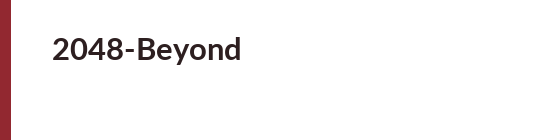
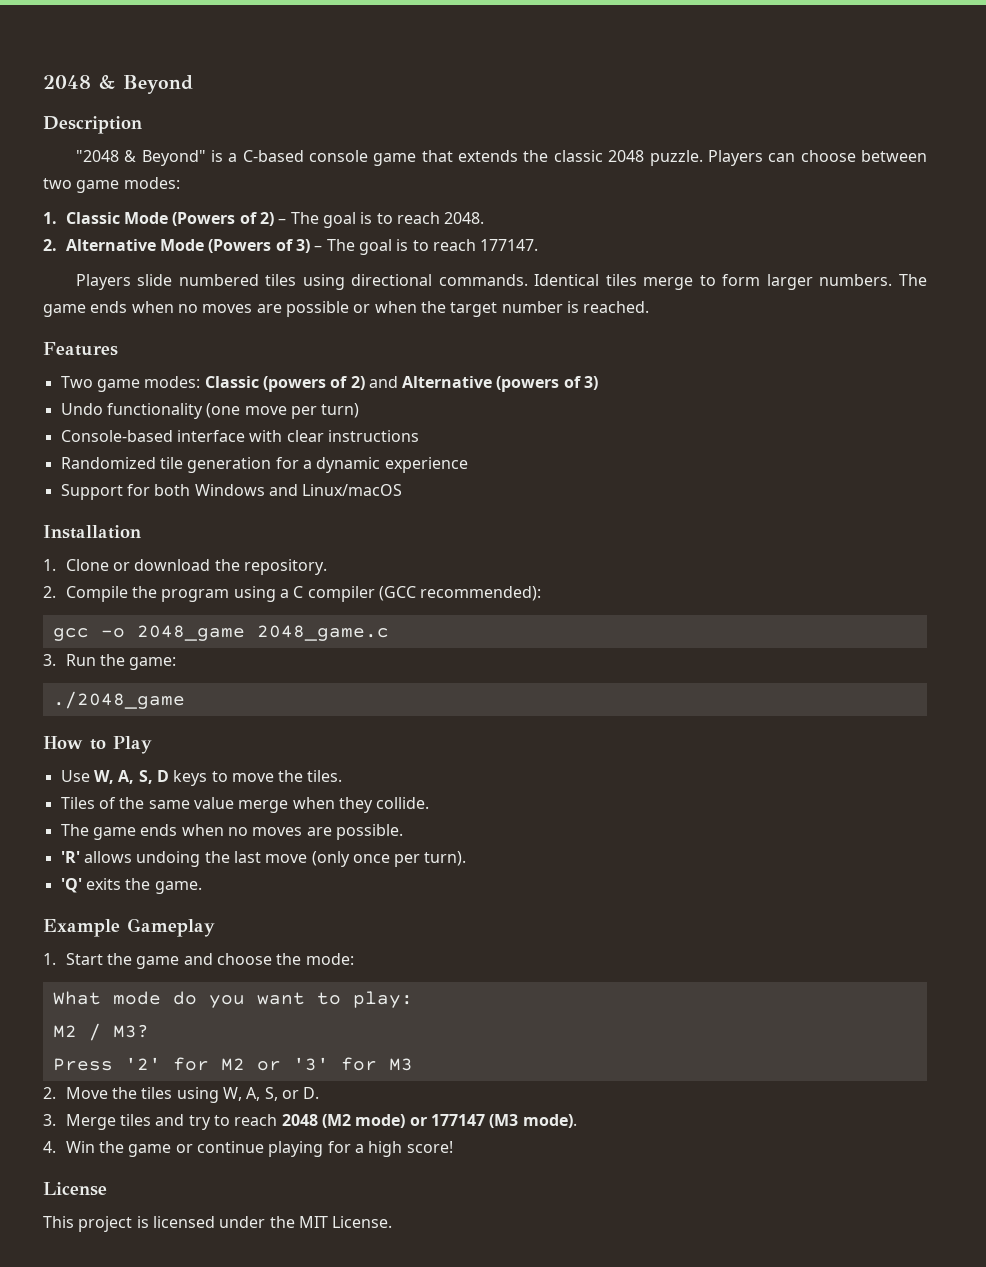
[52,37,242,65] 2048-Beyond -> [43,75,193,94] [43,116,142,134] [75,150,928,166] [43,177,180,193] [43,212,485,228] [43,239,539,255] [75,274,928,290] [43,301,650,317] [43,342,118,356] [60,376,599,392] [60,403,360,419] [60,430,419,442] [60,457,468,473] [60,484,403,500] [43,525,141,539] [43,559,328,575] [43,586,542,602] [52,625,389,641] [43,654,177,670] [52,691,185,709] [43,736,152,754] [60,770,343,786] [60,797,430,813] [60,824,403,840] [60,851,467,867] [60,878,202,894] [43,918,215,937] [43,953,354,969] [52,991,413,1008] [52,1023,149,1041] [52,1057,413,1071] [43,1087,320,1103] [43,1114,577,1130] [43,1141,453,1157] [43,1182,107,1196] [43,1216,393,1232] 2048 & Beyond // Description // "2048 & Beyond" is a C-based console game that extends the classic 2048 puzzle. Players can choose between two game modes: // 1. Classic Mode (Powers of 2) – The goal is to reach 2048. // 2. Alternative Mode (Powers of 3) – The goal is to reach 177147. // Players slide numbered tiles using directional commands. Identical tiles merge to form larger numbers. The game ends when no moves are possible or when the target number is reached. // Features // Two game modes: Classic (powers of 2) and Alternative (powers of 3) // Undo functionality (one move per turn) // Console-based interface with clear instructions // Randomized tile generation for a dynamic experience // Support for both Windows and Linux/macOS // Installation // 1. Clone or download the repository. // 2. Compile the program using a C compiler (GCC recommended): // gcc -o 2048_game 2048_game.c // 3. Run the game: // ./2048_game // How to Play // Use W, A, S, D keys to move the tiles. // Tiles of the same value merge when they collide. // The game ends when no moves are possible. // 'R' allows undoing the last move (only once per turn). // 'Q' exits the game. // Example Gameplay // 1. Start the game and choose the mode: // What mode do you want to play: // M2 / M3? // Press '2' for M2 or '3' for M3 // 2. Move the tiles using W, A, S, or D. // 3. Merge tiles and try to reach 2048 (M2 mode) or 177147 (M3 mode). // 4. Win the game or continue playing for a high score! // License // This project is licensed under the MIT License.

